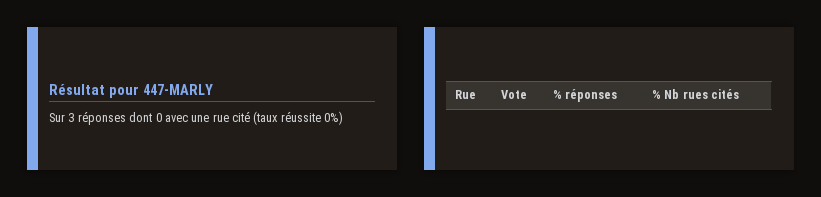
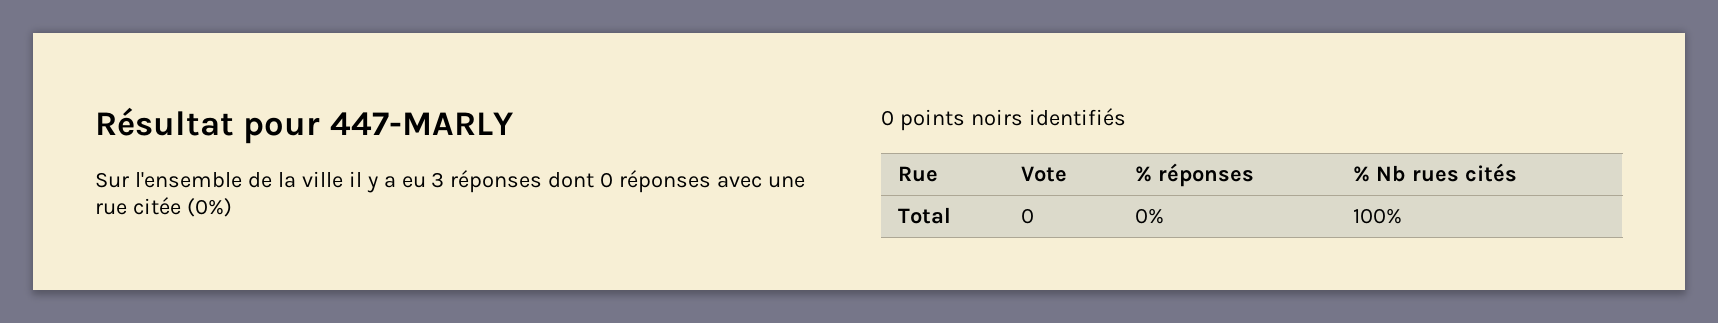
(65, 117) none -> [134,171,426,193] l'ensemble de la ville il y a eu
(162, 117) none -> [619,170,712,193] réponses
[232,111,344,125] cité (taux réussite 0%) -> [132,197,232,217] [881,108,1126,131] citée (0%) // 0 points noirs identifiés
(739, 94) none -> [898,207,952,224] [1021,208,1035,224] [1135,208,1165,224] [1353,208,1403,224] // Total | 0 | 0% | 100%

